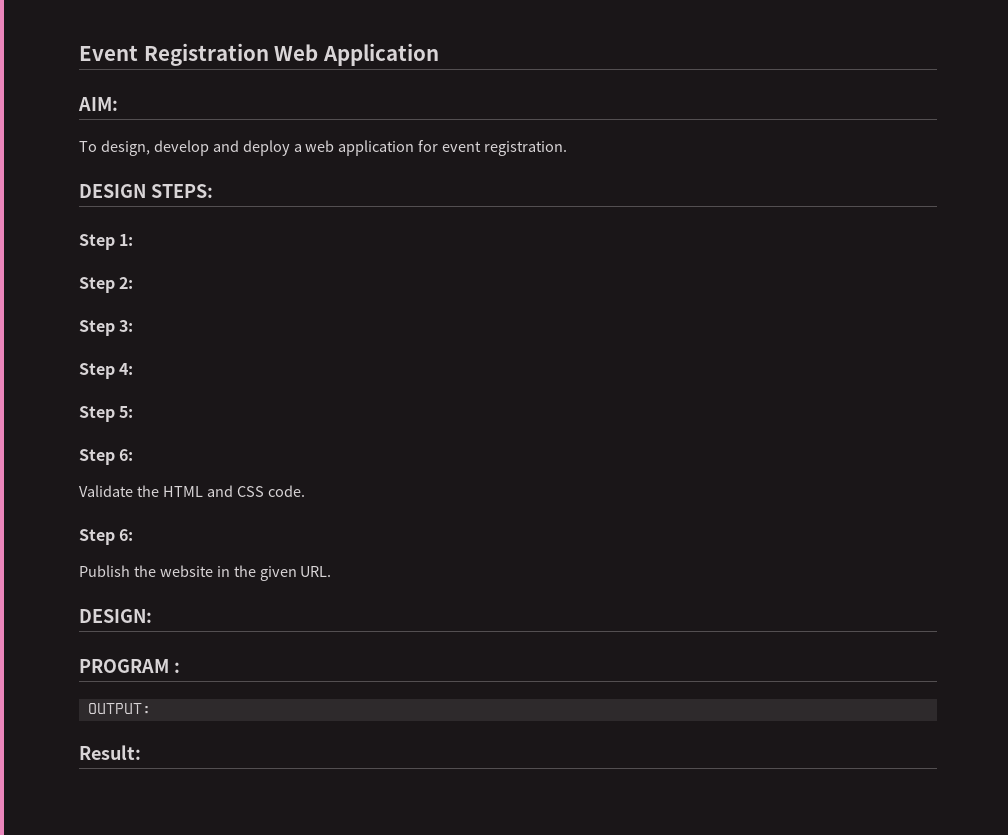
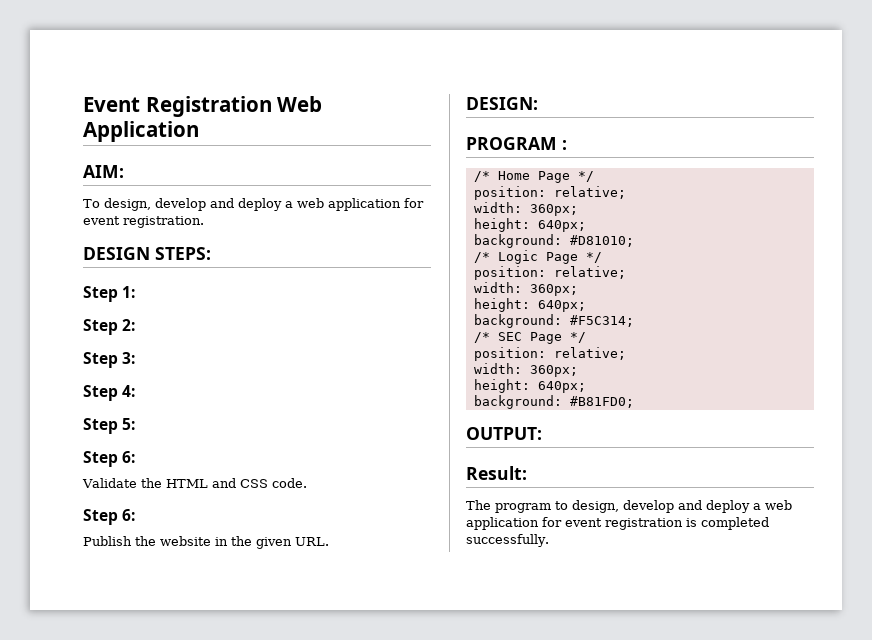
[87,703,151,714] [79,745,141,760] OUTPUT: // Result: -> [473,171,594,183] [473,186,626,200] [473,202,578,216] [473,218,586,232] [473,234,634,248] [473,250,602,264] [473,266,626,280] [473,282,578,296] [473,298,586,312] [473,314,634,328] [473,332,586,344] [473,347,626,361] [473,363,578,377] [473,379,586,393] [473,395,634,409] [466,427,542,440] [466,466,527,480] [466,500,792,513] [466,517,769,530] [466,534,549,547] /* Home Page */ // position: relative; // width: 360px; // height: 640px; // background: #D81010; // /* Logic Page */ // position: relative; // width: 360px; // height: 640px; // background: #F5C314; // /* SEC Page */ // position: relative; // width: 360px; // height: 640px; // background: #B81FD0; // OUTPUT: // Result: // The program to design, develop and deploy a web application for event registration is completed successfully.

